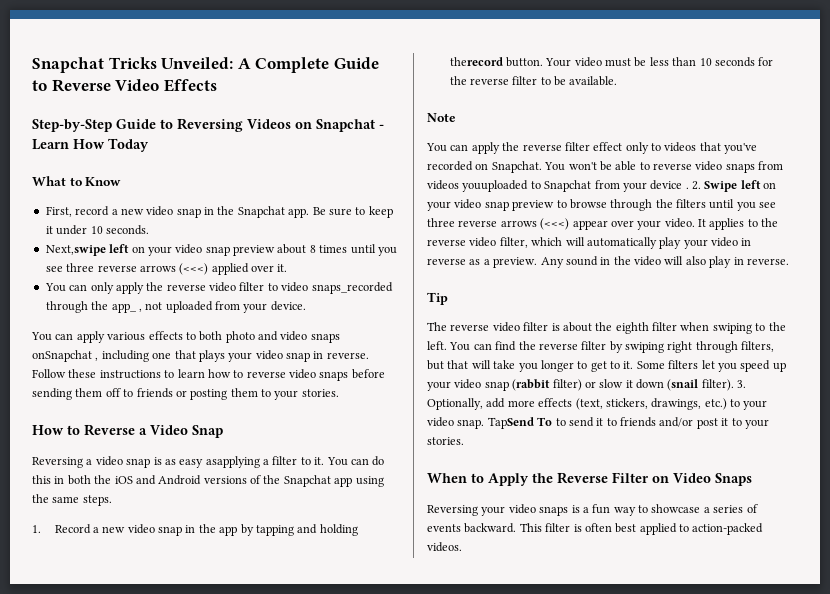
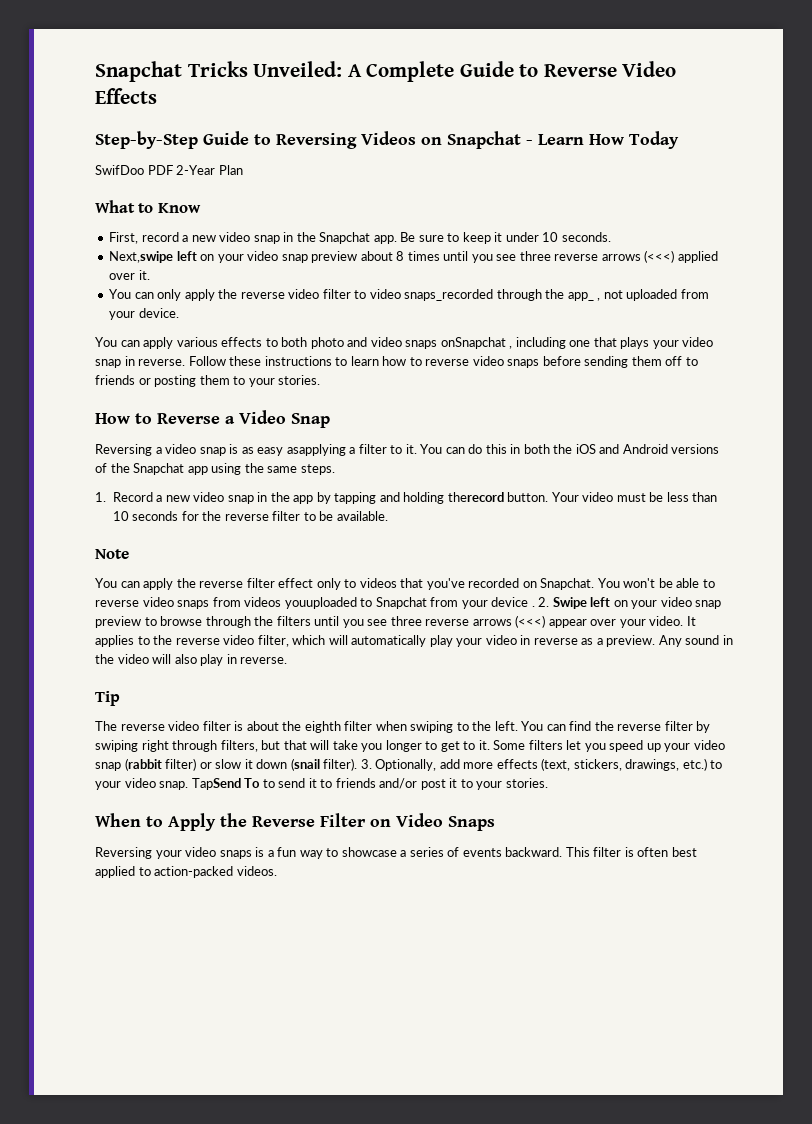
(149, 145) none -> [95,165,243,175] // SwifDoo PDF 2-Year Plan

